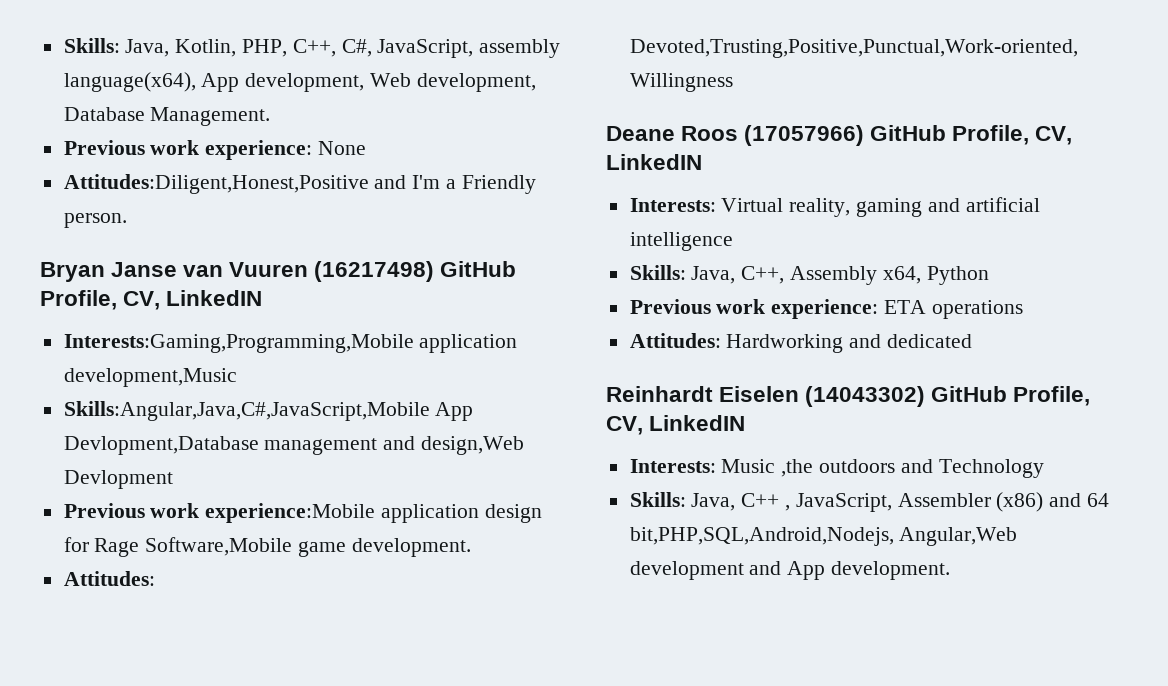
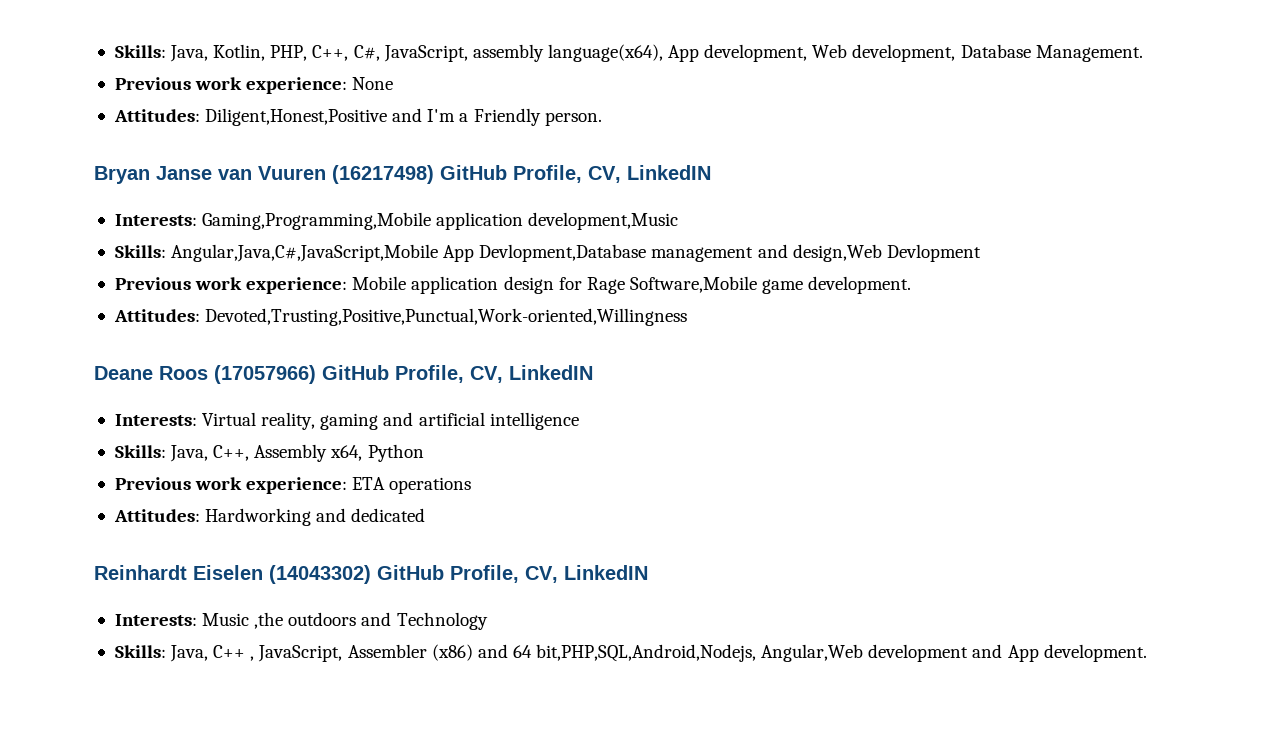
[63,174,369,194] Attitudes:Diligent,Honest,Positive -> [113,108,388,126] Attitudes: Diligent,Honest,Positive
[63,334,414,353] Interests:Gaming,Programming,Mobile -> [114,212,432,230] Interests: Gaming,Programming,Mobile
[63,401,430,421] Skills:Angular,Java,C#,JavaScript,Mobile -> [114,244,439,262] Skills: Angular,Java,C#,JavaScript,Mobile
[205,503,376,523] experience:Mobile -> [246,276,407,294] experience: Mobile

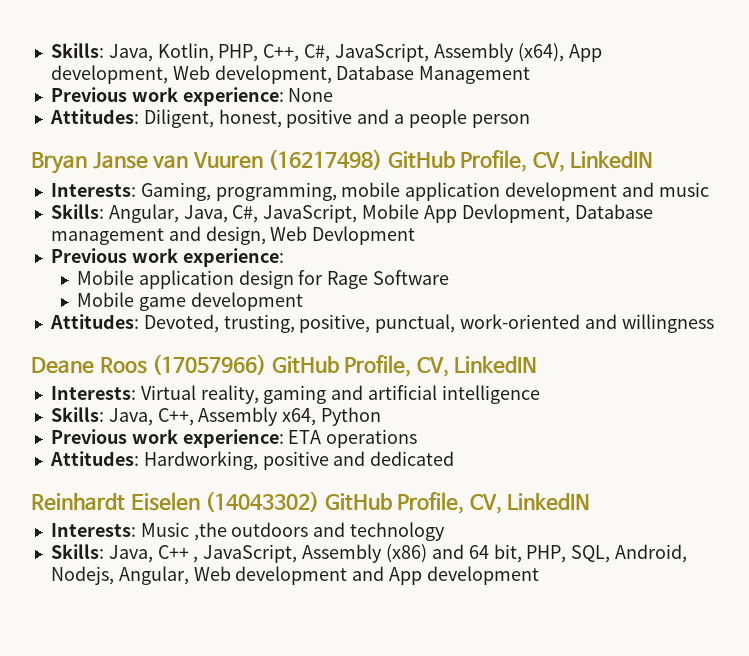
[472,44,663,62] assembly language(x64), -> [433,43,564,62] Assembly (x64),
[1035,45,1143,62] Management. -> [419,66,531,84] Management
[205,108,602,126] Diligent,Honest,Positive and I'm a Friendly person. -> [143,109,530,128] Diligent, honest, positive and a people person
[202,212,679,230] [114,244,882,262] Gaming,Programming,Mobile application development,Music // Skills: Angular,Java,C#,JavaScript,Mobile App Devlopment,Database management and design,Web -> [140,182,709,201] [50,204,653,223] [50,226,308,245] Gaming, programming, mobile application development and music // Skills: Angular, Java, C#, JavaScript, Mobile App Devlopment, Database management and design, Web
(348, 285) none -> (284, 257) //
[629,276,912,294] [113,308,688,326] Software,Mobile game development. // Attitudes: Devoted,Trusting,Positive,Punctual,Work-oriented,Willingness -> [373,270,450,285] [76,292,303,311] [49,314,714,333] Software // Mobile game development // Attitudes: Devoted, trusting, positive, punctual, work-oriented and willingness
[205,508,312,526] Hardworking -> [143,451,329,470] Hardworking, positive
[396,612,488,630] Technology -> [350,522,446,541] technology
[347,644,427,658] Assembler -> [302,544,383,563] Assembly
[536,644,864,662] bit,PHP,SQL,Android,Nodejs, Angular,Web -> [493,544,688,563] [50,566,231,585] bit, PHP, SQL, Android, Nodejs, Angular, Web
[1043,644,1147,662] development. -> [426,566,539,585] development

